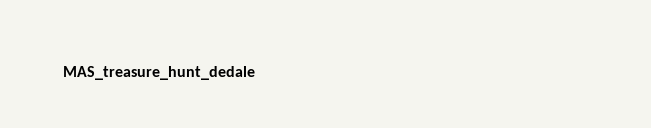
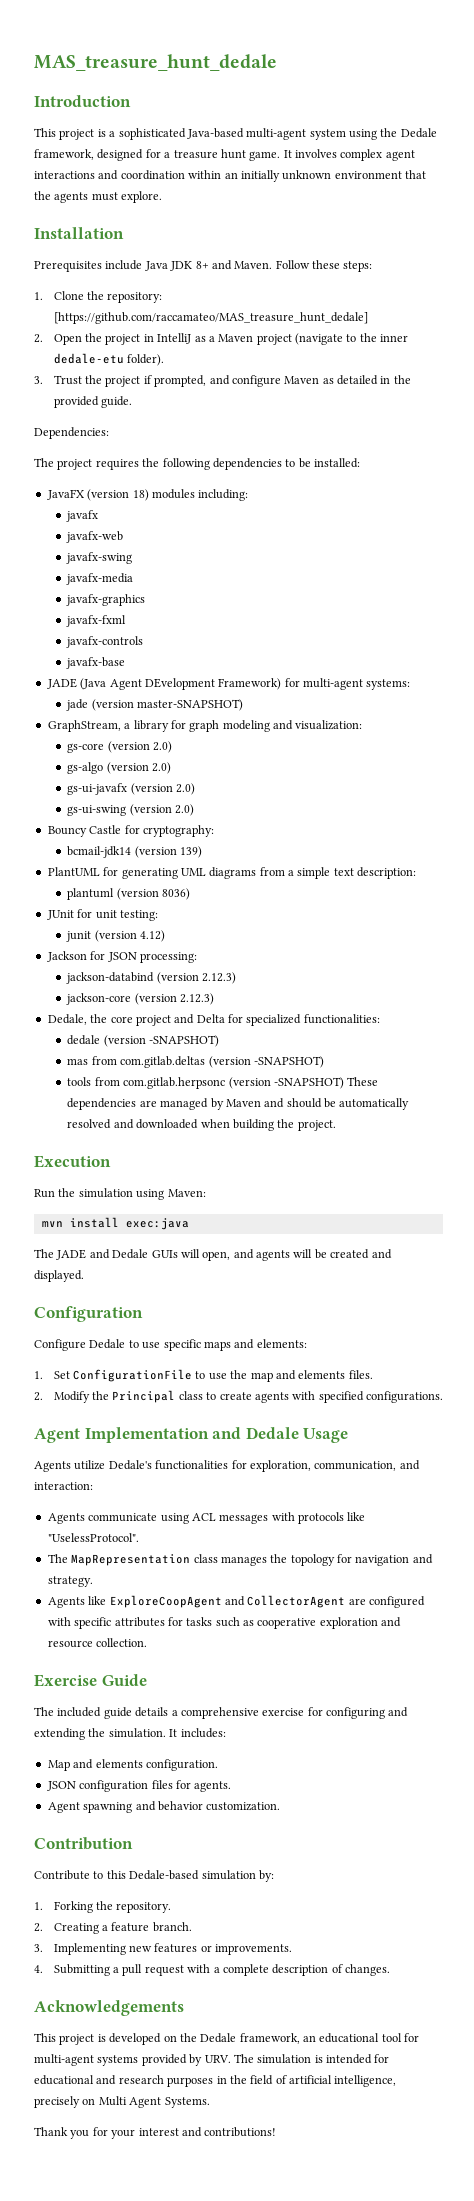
(255, 73) none -> [34,95,131,107] [34,128,437,140] [34,149,415,161] [34,170,426,182] [34,191,163,203] [34,227,124,239] [34,260,373,272] [34,291,163,303] [53,312,368,324] [34,333,409,345] [53,353,164,366] [34,375,411,387] [53,396,132,408] [34,427,109,439] [34,458,360,470] [46,489,249,501] [66,510,99,522] [66,531,124,543] [66,552,133,564] [66,573,134,585] [66,594,146,606] [66,615,127,627] [66,636,144,648] [66,657,126,669] [46,678,411,690] [66,699,244,711] [47,720,363,732] [67,741,173,753] [67,762,172,774] [67,783,196,795] [67,804,195,816] [47,825,214,837] [67,846,203,858] [47,867,417,879] [67,888,191,900] [46,909,158,921] [66,930,166,942] [46,951,197,963] [66,972,237,984] [66,993,215,1005] [47,1014,380,1026] [67,1035,220,1047] [67,1056,324,1068] [67,1077,379,1089] [67,1098,410,1110] [67,1119,336,1131] [34,1155,111,1168] [34,1188,206,1200] [41,1217,189,1230] [34,1249,392,1261] [34,1270,84,1282] [34,1306,143,1322] [34,1339,307,1351] [34,1369,373,1382] [34,1390,443,1403] [34,1427,349,1443] [34,1460,420,1472] [34,1482,93,1490] [47,1512,366,1524] [47,1533,139,1542] [47,1554,433,1566] [47,1576,93,1587] [47,1595,425,1608] [47,1617,402,1629] [47,1638,148,1648] [34,1674,147,1687] [34,1707,409,1719] [34,1728,226,1740] [47,1759,218,1771] [46,1780,232,1792] [47,1801,281,1813] [34,1837,133,1850] [34,1870,274,1882] [34,1901,172,1913] [34,1922,192,1934] [34,1943,293,1955] [34,1964,390,1976] [34,2000,184,2016] [34,2033,420,2045] [34,2054,390,2066] [34,2075,397,2087] [34,2096,210,2108] [34,2127,277,2139] // Introduction // This project is a sophisticated Java-based multi-agent system using the Dedale framework, designed for a treasure hunt game. It involves complex agent interactions and coordination within an initially unknown environment that the agents must explore. // Installation // Prerequisites include Java JDK 8+ and Maven. Follow these steps: // 1. Clone the repository: [https://github.com/raccamateo/MAS_treasure_hunt_dedale] // 2. Open the project in IntelliJ as a Maven project (navigate to the inner dedale-etu folder). // 3. Trust the project if prompted, and configure Maven as detailed in the provided guide. // Dependencies: // The project requires the following dependencies to be installed: // JavaFX (version 18) modules including: // javafx // javafx-web // javafx-swing // javafx-media // javafx-graphics // javafx-fxml // javafx-controls // javafx-base // JADE (Java Agent DEvelopment Framework) for multi-agent systems: // jade (version master-SNAPSHOT) // GraphStream, a library for graph modeling and visualization: // gs-core (version 2.0) // gs-algo (version 2.0) // gs-ui-javafx (version 2.0) // gs-ui-swing (version 2.0) // Bouncy Castle for cryptography: // bcmail-jdk14 (version 139) // PlantUML for generating UML diagrams from a simple text description: // plantuml (version 8036) // JUnit for unit testing: // junit (version 4.12) // Jackson for JSON processing: // jackson-databind (version 2.12.3) // jackson-core (version 2.12.3) // Dedale, the core project and Delta for specialized functionalities: // dedale (version -SNAPSHOT) // mas from com.gitlab.deltas (version -SNAPSHOT) // tools from com.gitlab.herpsonc (version -SNAPSHOT) These dependencies are managed by Maven and should be automatically resolved and downloaded when building the project. // Execution // Run the simulation using Maven: // mvn install exec:java // The JADE and Dedale GUIs will open, and agents will be created and displayed. // Configuration // Configure Dedale to use specific maps and elements: // 1. Set ConfigurationFile to use the map and elements files. // 2. Modify the Principal class to create agents with specified configurations. // Agent Implementation and Dedale Usage // Agents utilize Dedale's functionalities for exploration, communication, and interaction: // Agents communicate using ACL messages with protocols like "UselessProtocol". // The MapRepresentation class manages the topology for navigation and strategy. // Agents like ExploreCoopAgent and CollectorAgent are configured with specific attributes for tasks such as cooperative exploration and resource collection. // Exercise Guide // The included guide details a comprehensive exercise for configuring and extending the simulation. It includes: // Map and elements configuration. // JSON configuration files for agents. // Agent spawning and behavior customization. // Contribution // Contribute to this Dedale-based simulation by: // 1. Forking the repository. // 2. Creating a feature branch. // 3. Implementing new features or improvements. // 4. Submitting a pull request with a complete description of changes. // Acknowledgements // This project is developed on the Dedale framework, an educational tool for multi-agent systems provided by URV. The simulation is intended for educational and research purposes in the field of artificial intelligence, precisely on Multi Agent Systems. // Thank you for your interest and contributions!

